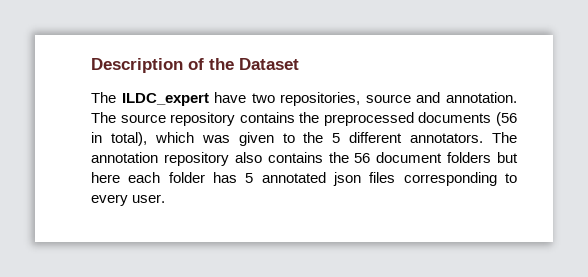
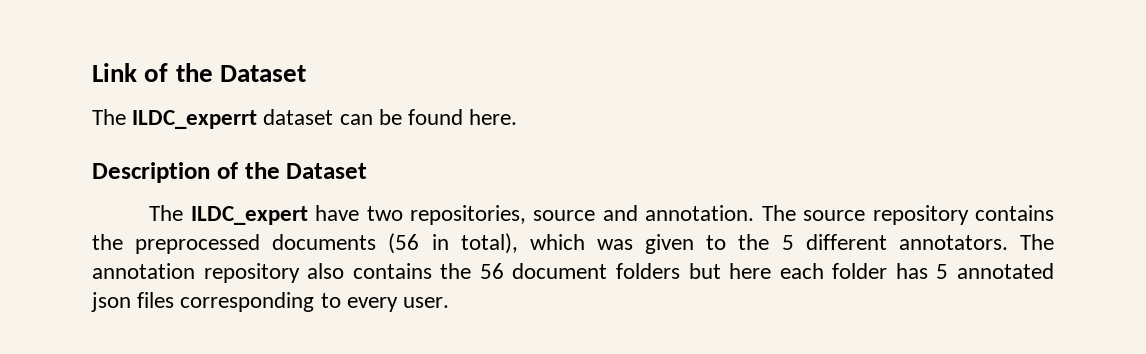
(91, 65) none -> [92,63,306,82] [92,109,518,129] Link of the Dataset // The ILDC_experrt dataset can be found here. //

